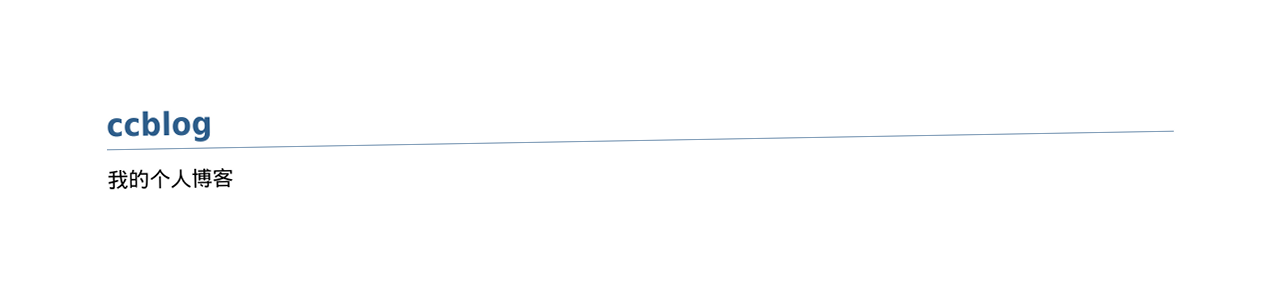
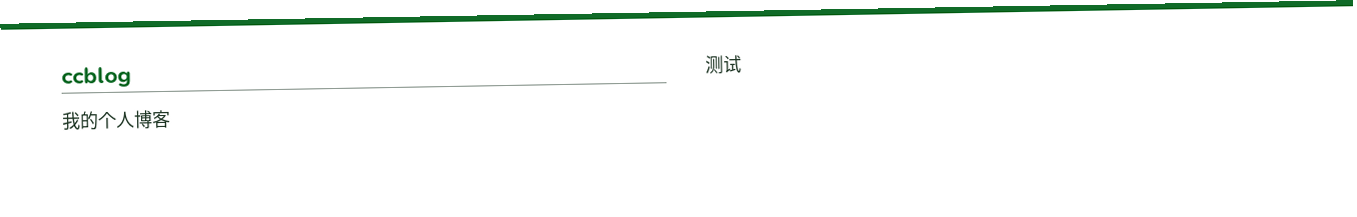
(234, 177) none -> [705,54,742,75] // 测试

